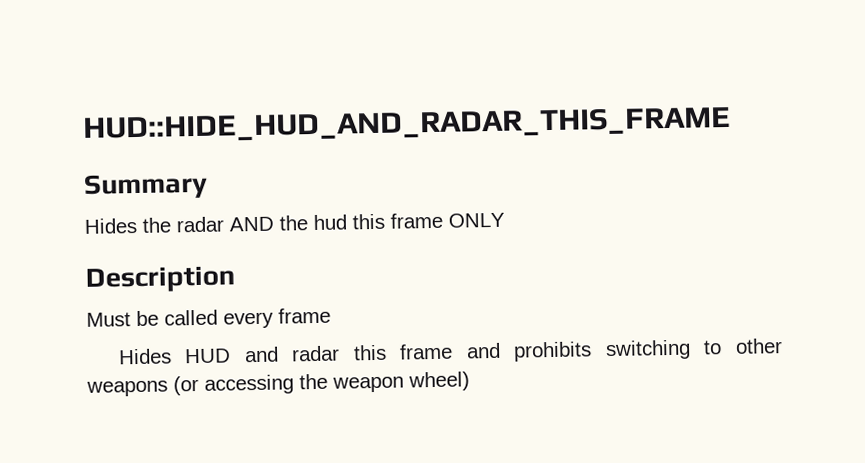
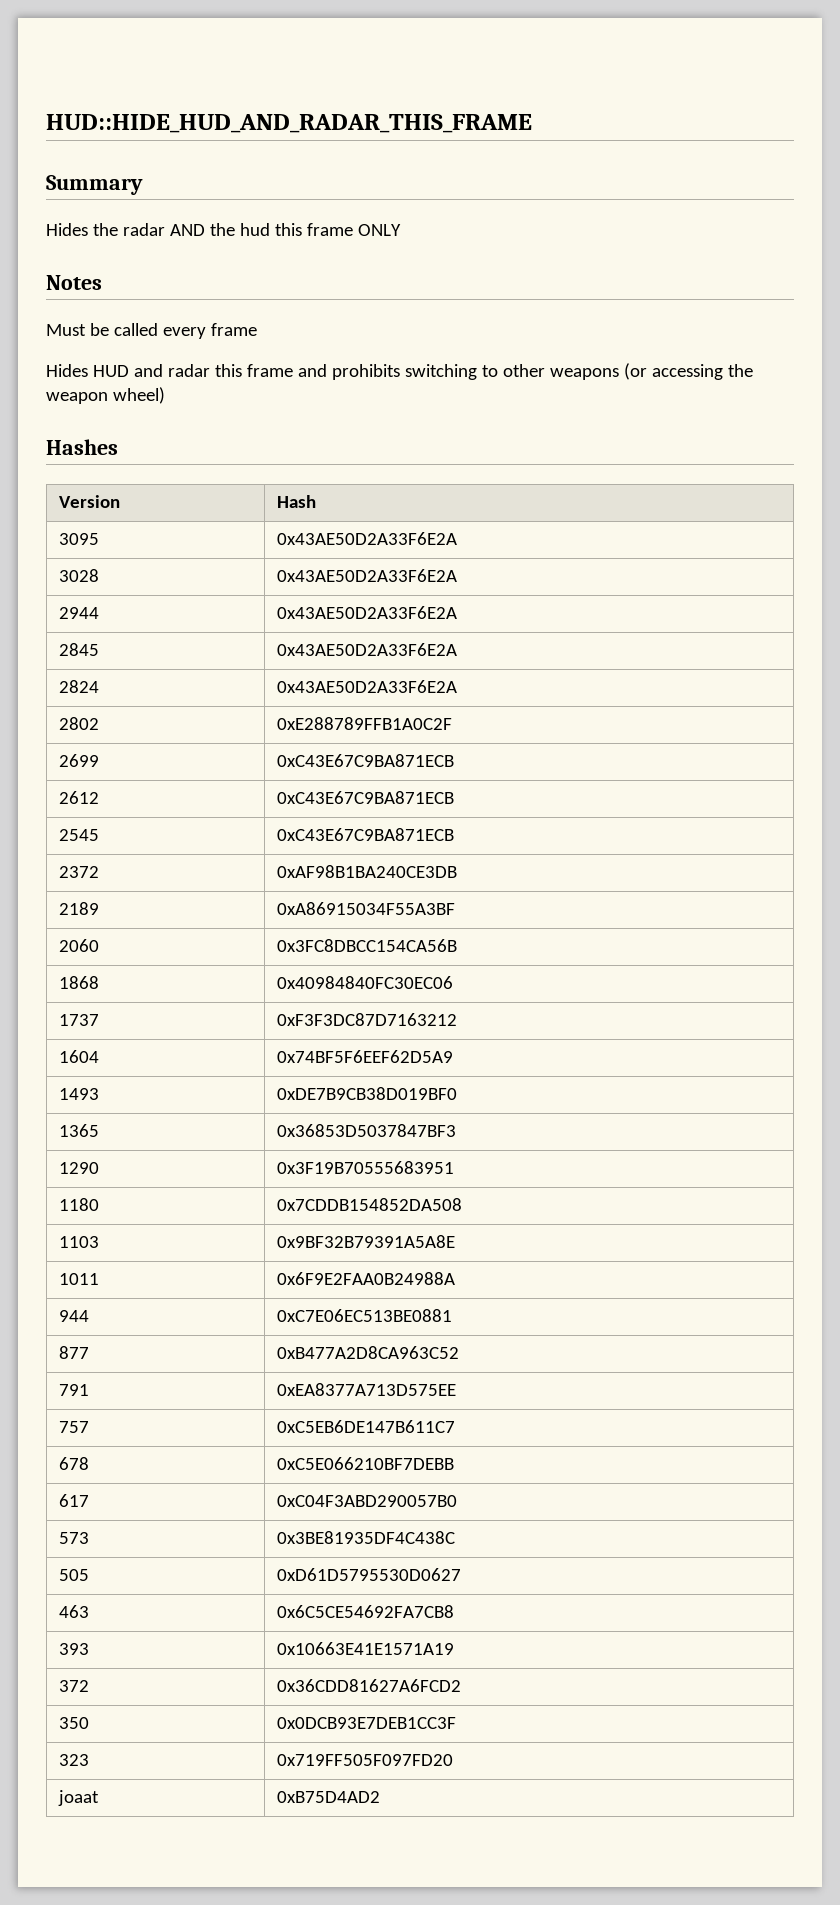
[85,265,235,293] Description -> [46,275,102,290] Notes
(470, 381) none -> [46,439,118,455] [58,495,120,508] [276,495,316,508] [58,533,99,545] [276,532,457,545] [58,569,99,582] [276,569,457,582] [58,607,99,619] [276,606,457,619] [58,643,99,656] [276,643,457,656] [58,680,99,693] [276,680,457,693] [58,717,99,730] [276,717,452,730] [58,754,99,767] [276,754,454,767] [58,791,99,804] [276,791,454,804] [58,829,99,841] [276,828,454,841] [58,866,99,878] [276,865,457,878] [58,902,99,915] [276,902,455,915] [58,939,99,952] [276,939,457,952] [58,976,99,989] [276,976,453,989] [58,1014,99,1026] [276,1013,457,1026] [58,1050,99,1063] [276,1050,453,1063] [58,1088,99,1100] [276,1087,457,1100] [58,1124,99,1137] [276,1124,456,1137] [58,1162,99,1174] [276,1161,454,1174] [58,1198,99,1211] [276,1198,462,1211] [58,1236,99,1248] [276,1235,455,1248] [58,1273,99,1285] [276,1272,455,1285] [58,1310,89,1322] [276,1309,452,1322] [58,1346,89,1359] [276,1346,459,1359] [58,1384,89,1396] [276,1383,456,1396] [58,1421,89,1433] [276,1420,455,1433] [58,1457,89,1470] [276,1457,454,1470] [58,1494,89,1507] [276,1495,457,1507] [58,1532,89,1544] [276,1531,455,1544] [58,1569,89,1581] [276,1568,461,1581] [58,1605,89,1618] [276,1605,454,1618] [58,1643,89,1655] [276,1642,454,1655] [58,1680,89,1692] [276,1679,461,1692] [58,1717,89,1729] [276,1717,456,1729] [58,1754,89,1766] [276,1754,453,1766] [57,1790,99,1806] [276,1791,380,1803] // Hashes // Version | Hash // 3095 | 0x43AE50D2A33F6E2A // 3028 | 0x43AE50D2A33F6E2A // 2944 | 0x43AE50D2A33F6E2A // 2845 | 0x43AE50D2A33F6E2A // 2824 | 0x43AE50D2A33F6E2A // 2802 | 0xE288789FFB1A0C2F // 2699 | 0xC43E67C9BA871ECB // 2612 | 0xC43E67C9BA871ECB // 2545 | 0xC43E67C9BA871ECB // 2372 | 0xAF98B1BA240CE3DB // 2189 | 0xA86915034F55A3BF // 2060 | 0x3FC8DBCC154CA56B // 1868 | 0x40984840FC30EC06 // 1737 | 0xF3F3DC87D7163212 // 1604 | 0x74BF5F6EEF62D5A9 // 1493 | 0xDE7B9CB38D019BF0 // 1365 | 0x36853D5037847BF3 // 1290 | 0x3F19B70555683951 // 1180 | 0x7CDDB154852DA508 // 1103 | 0x9BF32B79391A5A8E // 1011 | 0x6F9E2FAA0B24988A // 944 | 0xC7E06EC513BE0881 // 877 | 0xB477A2D8CA963C52 // 791 | 0xEA8377A713D575EE // 757 | 0xC5EB6DE147B611C7 // 678 | 0xC5E066210BF7DEBB // 617 | 0xC04F3ABD290057B0 // 573 | 0x3BE81935DF4C438C // 505 | 0xD61D5795530D0627 // 463 | 0x6C5CE54692FA7CB8 // 393 | 0x10663E41E1571A19 // 372 | 0x36CDD81627A6FCD2 // 350 | 0x0DCB93E7DEB1CC3F // 323 | 0x719FF505F097FD20 // joaat | 0xB75D4AD2

